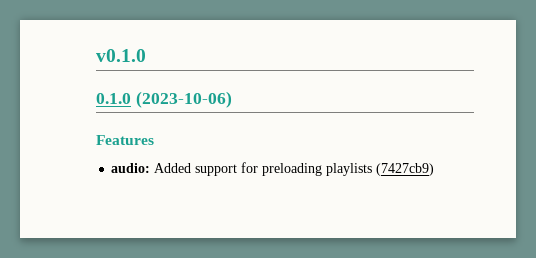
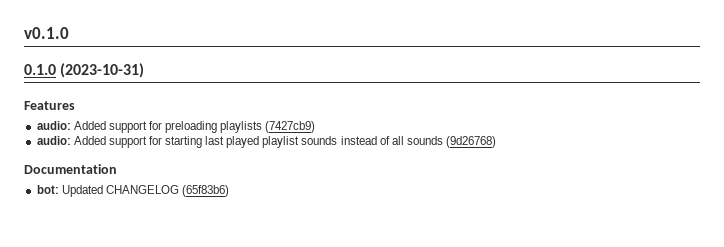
[135,91,232,108] (2023-10-06) -> [60,63,145,78] (2023-10-31)
(435, 169) none -> [36,136,497,148] [24,164,117,174] [36,185,229,197] // audio: Added support for starting last played playlist sounds instead of all sounds (9d26768) // Documentation // bot: Updated CHANGELOG (65f83b6)

